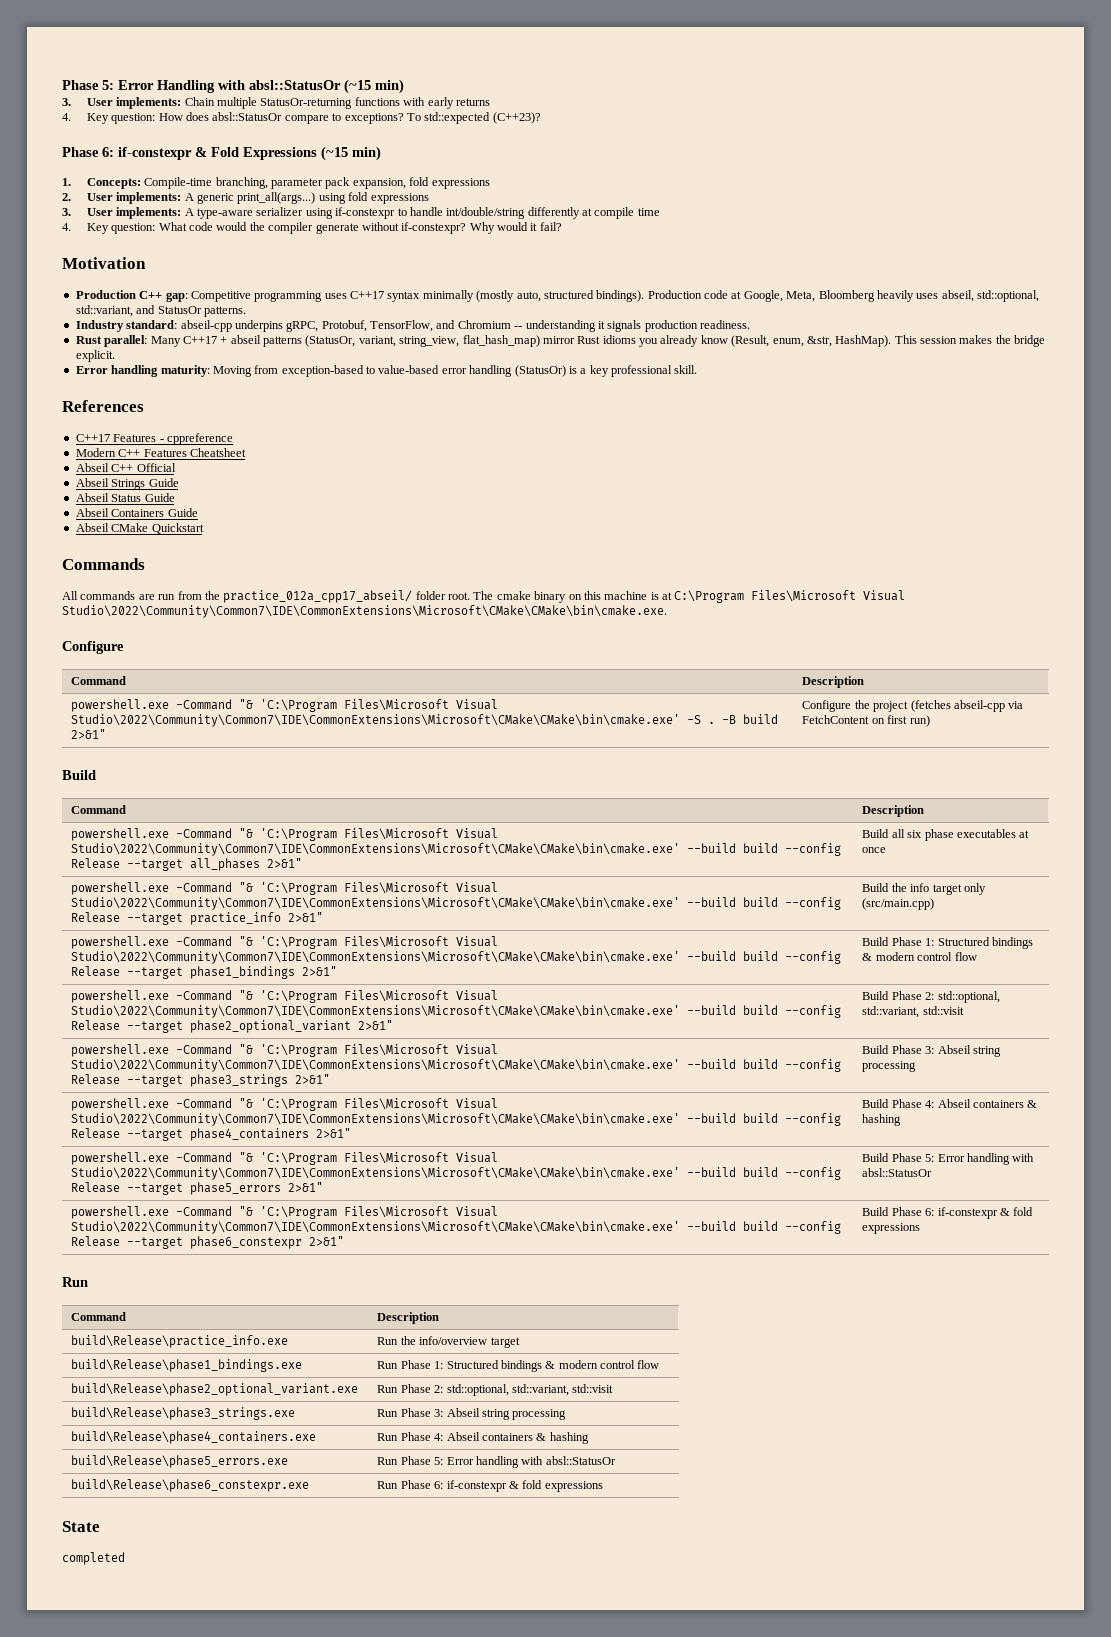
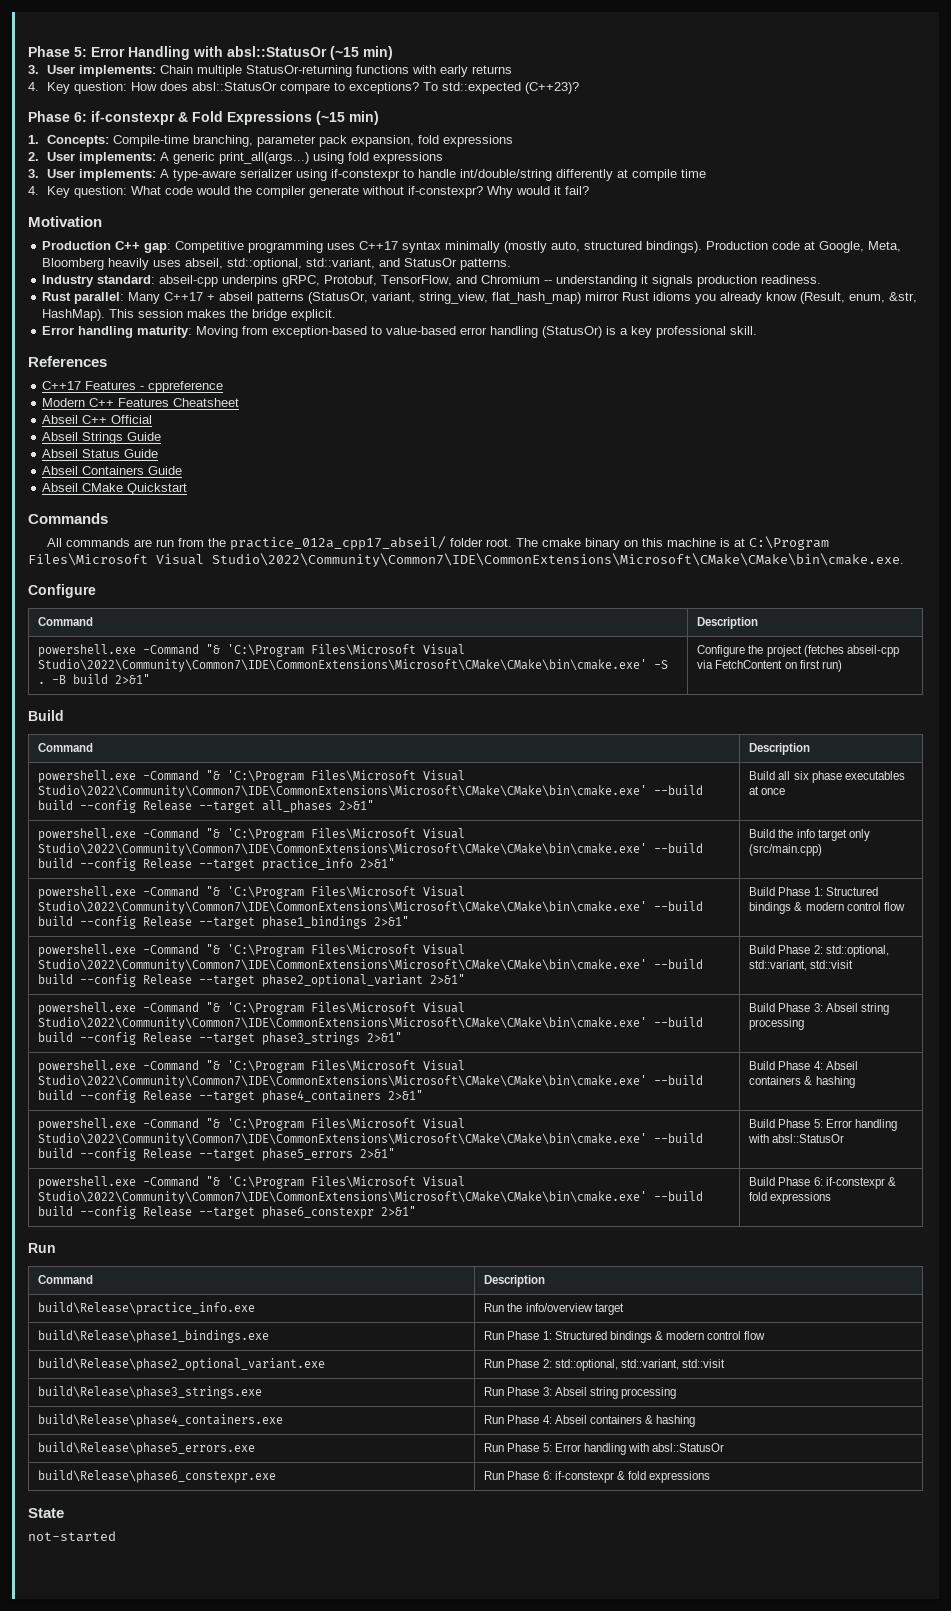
[62,1552,125,1565] completed -> [28,1531,116,1542] not-started

